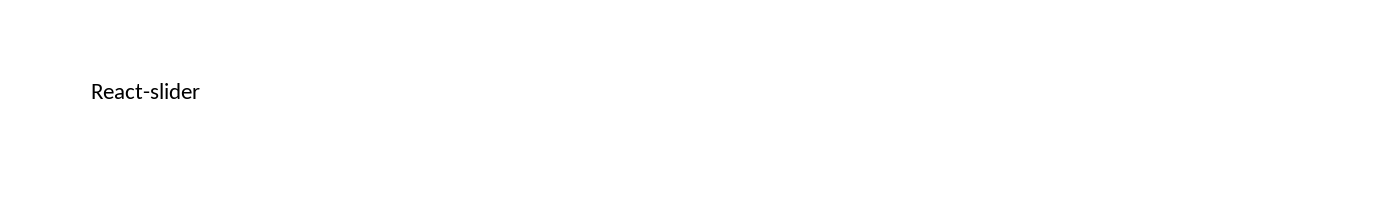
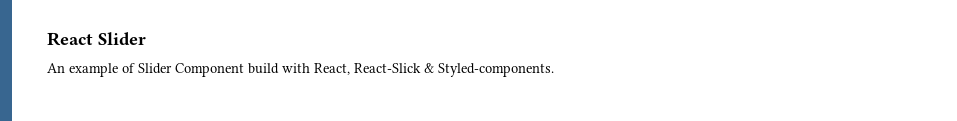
[91,83,200,99] React-slider -> [47,32,146,46] [47,63,554,77] React Slider // An example of Slider Component build with React, React-Slick & Styled-components.

